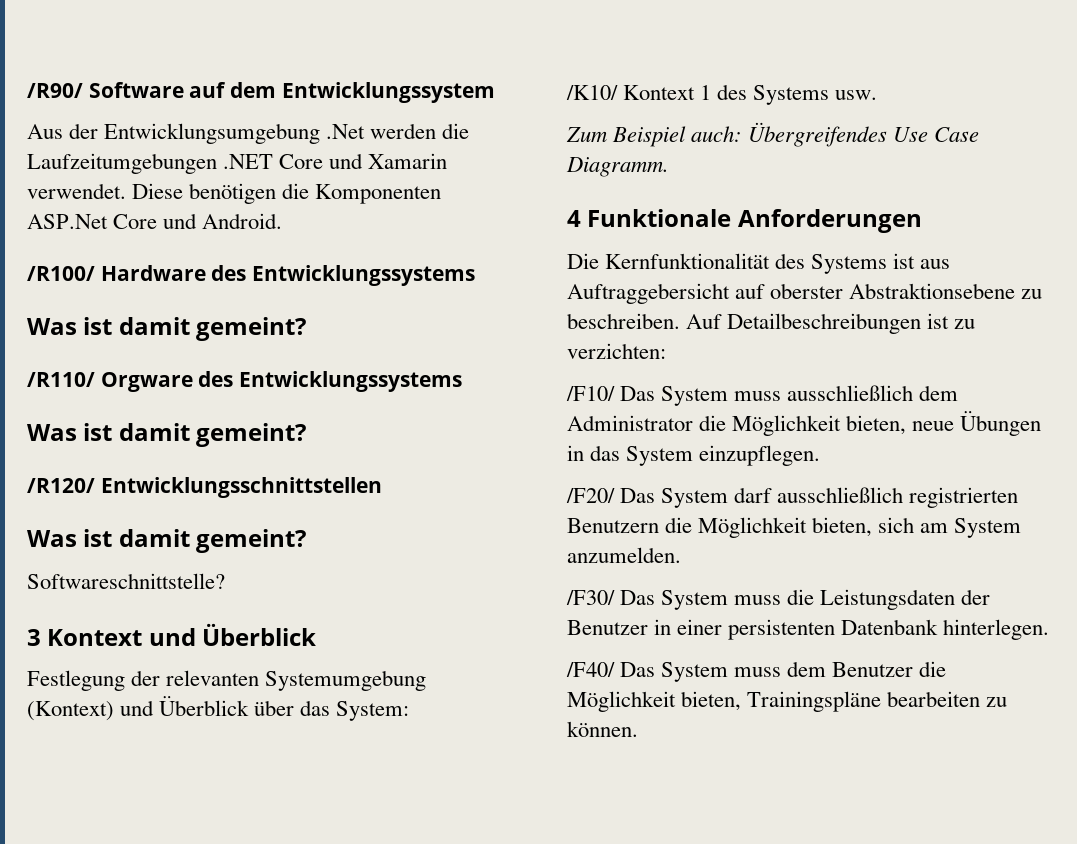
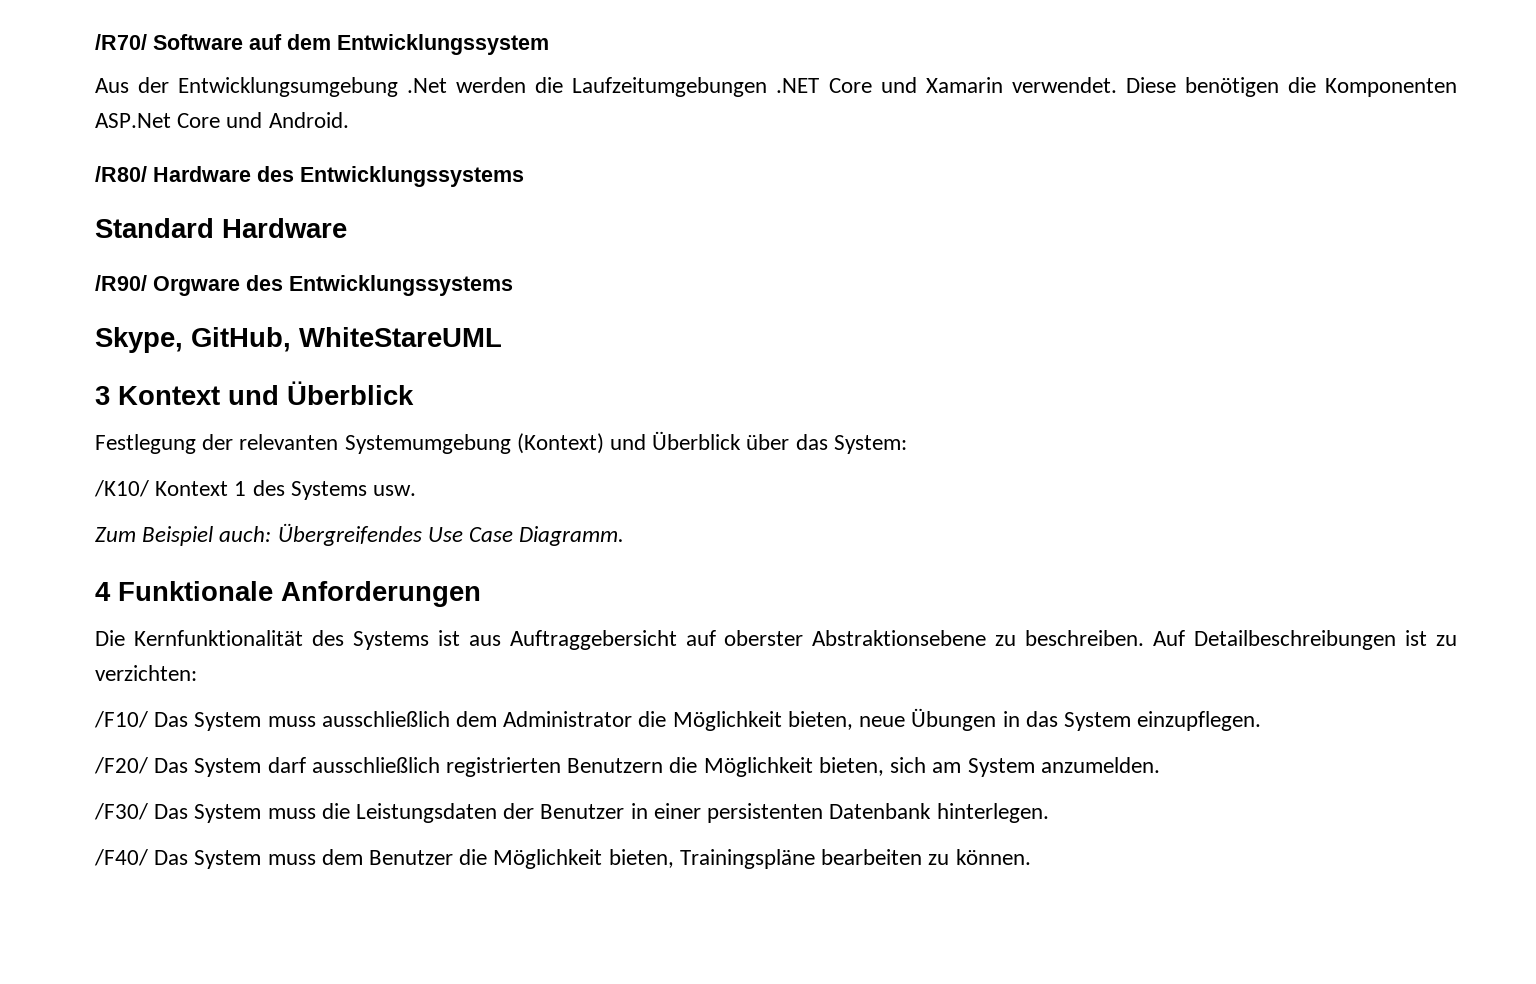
[27,83,83,98] /R90/ -> [95,34,147,50] /R70/
[27,266,95,281] /R100/ -> [95,166,147,182] /R80/
[27,317,307,341] [27,371,463,392] [27,423,307,447] [27,477,382,498] [27,529,307,553] [27,573,225,589] Was ist damit gemeint? // /R110/ Orgware des Entwicklungssystems // Was ist damit gemeint? // /R120/ Entwicklungsschnittstellen // Was ist damit gemeint? // Softwareschnittstelle? -> [95,218,347,238] [95,275,513,296] [95,327,502,353] Standard Hardware // /R90/ Orgware des Entwicklungssystems // Skype, GitHub, WhiteStareUML

